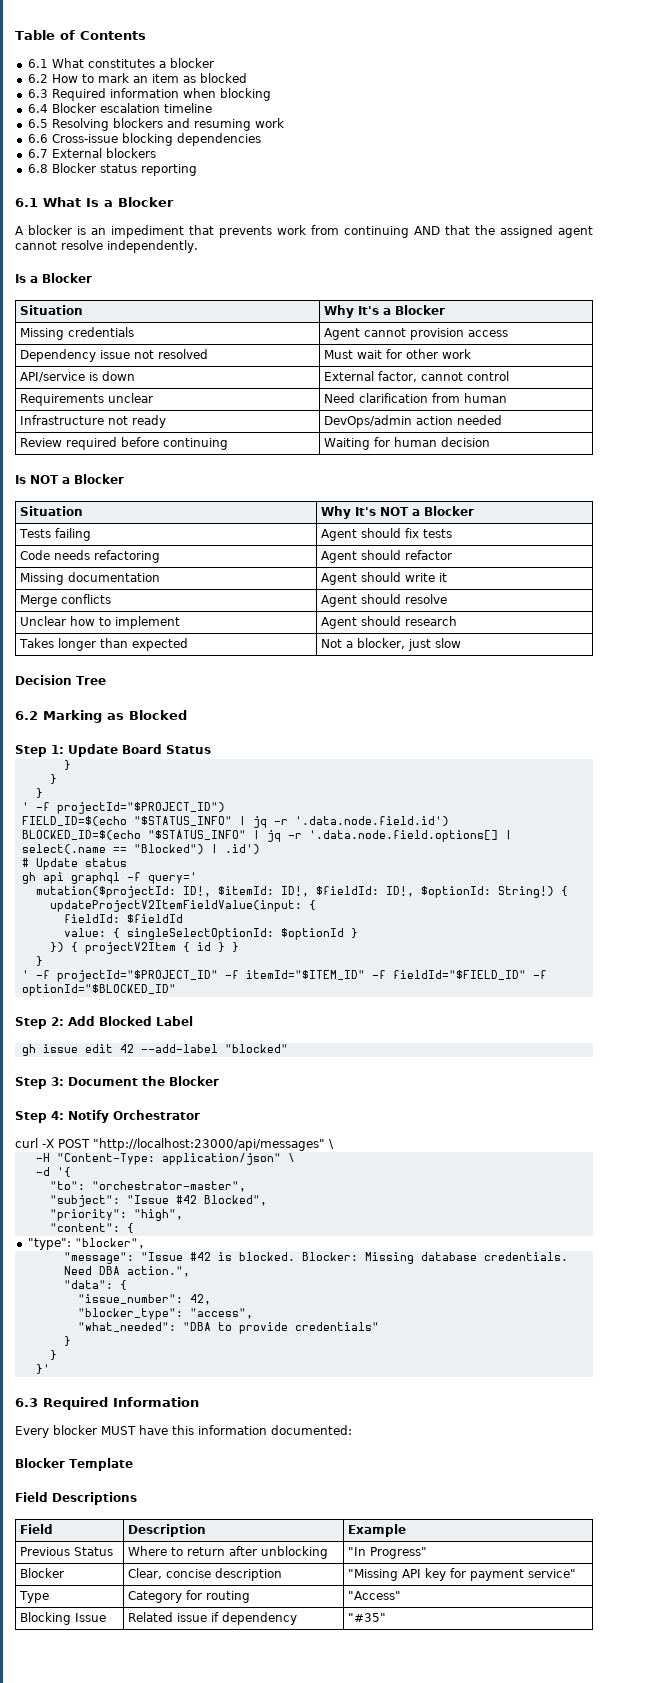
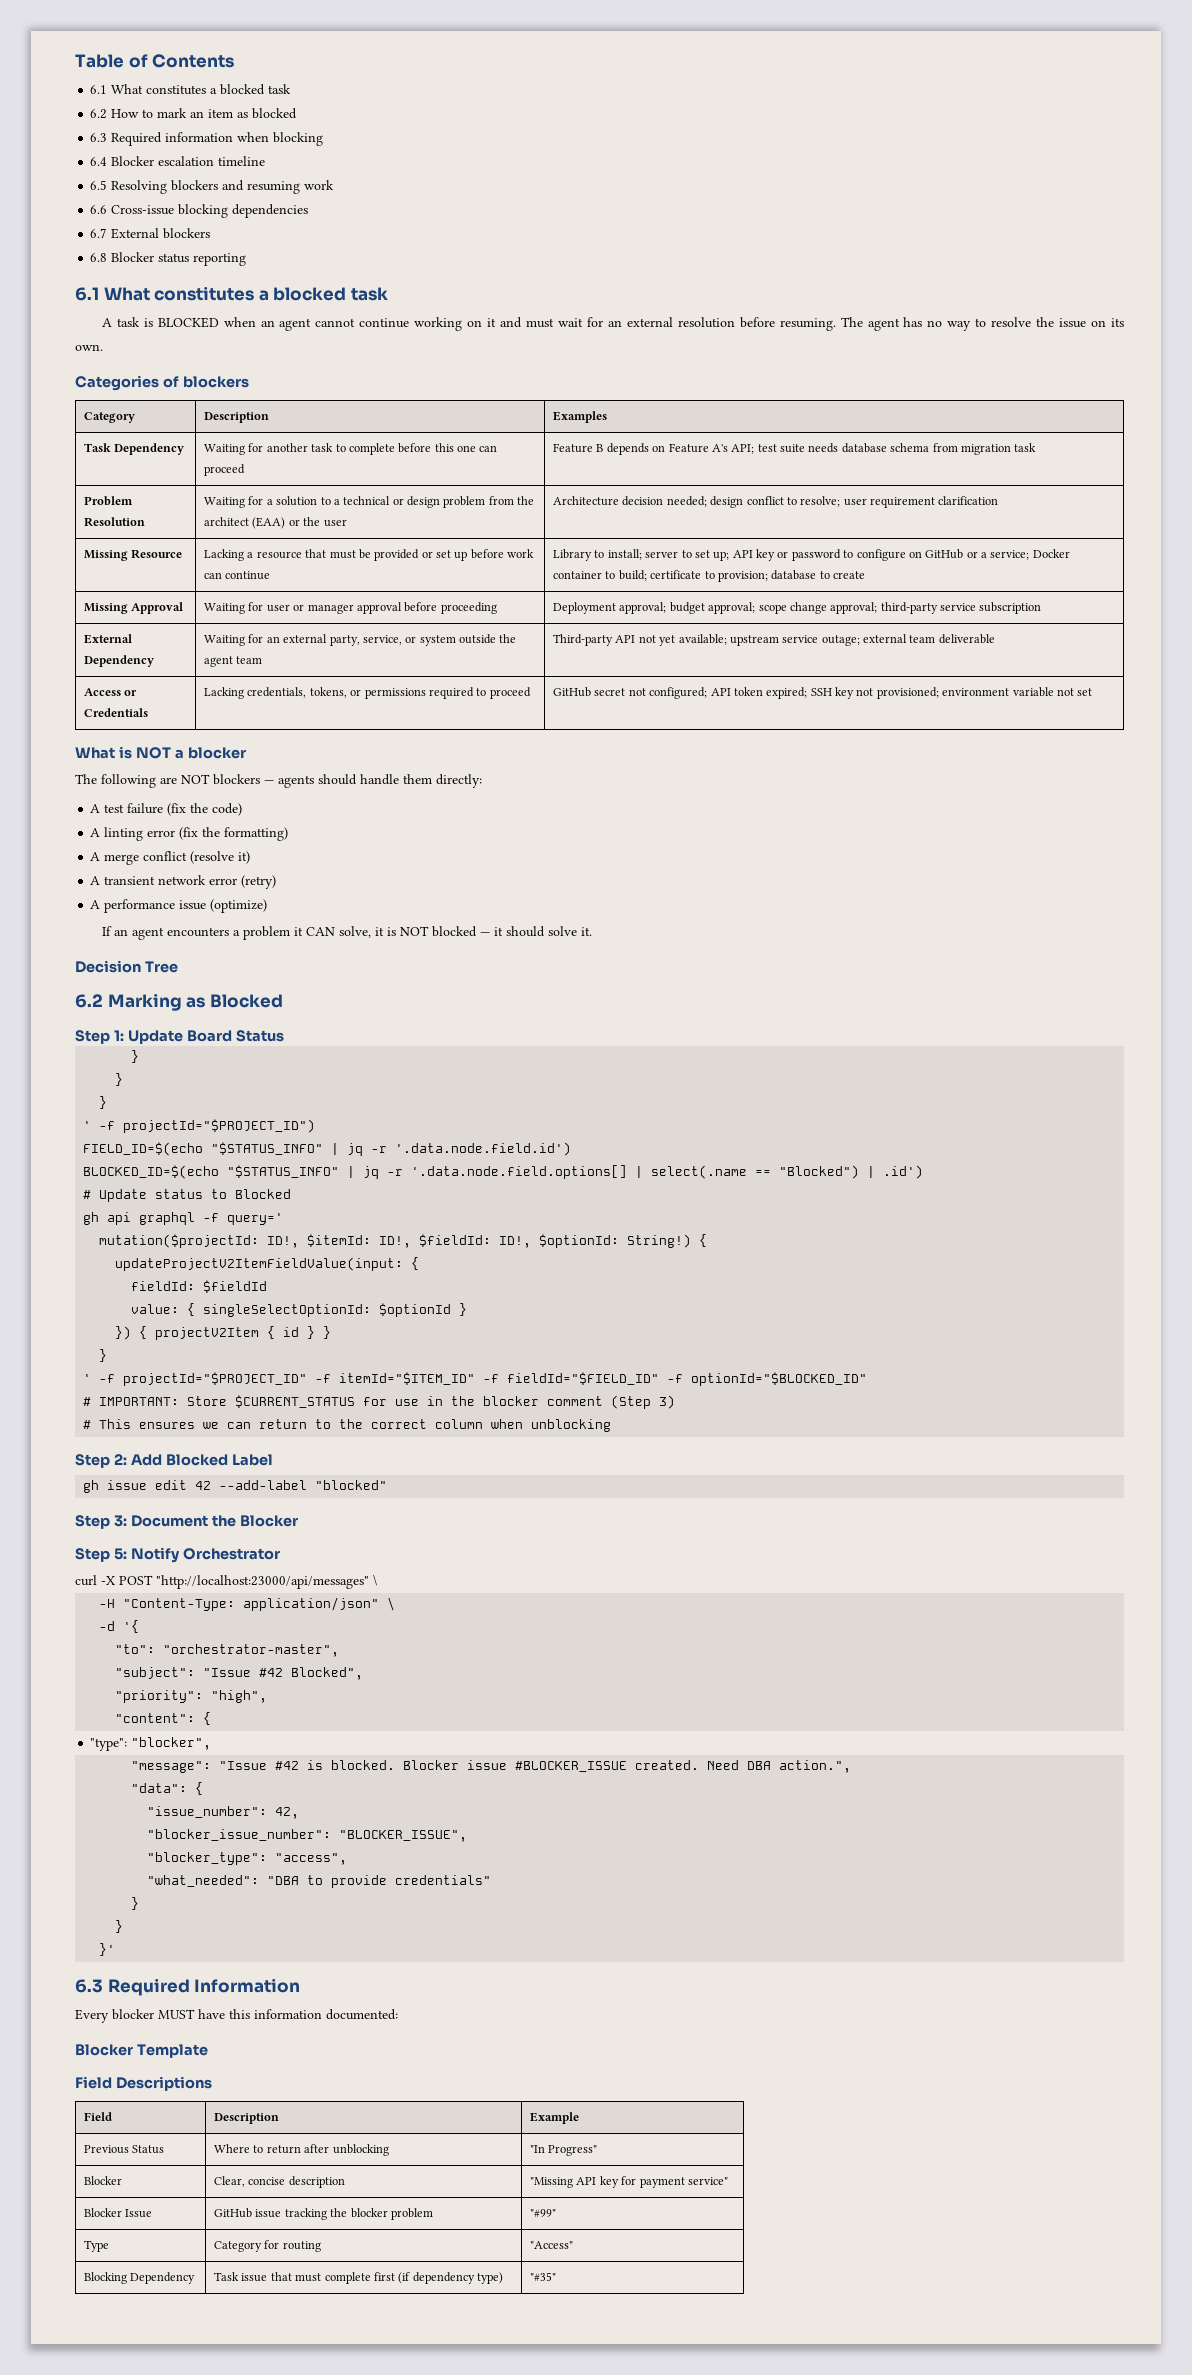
[169,58,214,68] blocker -> [220,84,292,95] blocked task
[86,197,174,207] [15,225,593,238] [15,240,198,253] [15,273,92,283] [20,305,84,315] [324,305,446,318] [20,327,135,340] [324,328,509,340] [20,349,209,362] [324,349,472,359] [20,371,136,382] [324,371,510,382] [20,393,154,406] [324,393,508,403] [20,415,167,428] [324,415,503,428] [20,437,229,450] [324,437,491,450] [15,474,124,484] [20,506,84,516] [321,506,475,519] [19,528,92,541] [321,528,453,541] [20,550,161,563] [321,550,453,563] [20,572,161,585] [321,572,448,585] [20,594,112,607] [321,594,448,607] [20,616,181,629] [321,616,458,629] [19,638,189,651] [321,638,462,651] Is a Blocker // A blocker is an impediment that prevents work from continuing AND that the assigned agent cannot resolve independently. // Is a Blocker // Situation | Why It's a Blocker // Missing credentials | Agent cannot provision access // Dependency issue not resolved | Must wait for other work // API/service is down | External factor, cannot control // Requirements unclear | Need clarification from human // Infrastructure not ready | DevOps/admin action needed // Review required before continuing | Waiting for human decision // Is NOT a Blocker // Situation | Why It's NOT a Blocker // Tests failing | Agent should fix tests // Code needs refactoring | Agent should refactor // Missing documentation | Agent should write it // Merge conflicts | Agent should resolve // Unclear how to implement | Agent should research // Takes longer than expected | Not a blocker, just slow -> [154,286,388,301] [101,317,1124,331] [75,344,103,351] [75,375,249,391] [84,412,136,423] [204,412,270,423] [553,411,608,423] [84,443,185,455] [204,443,498,455] [204,464,246,476] [553,443,1037,455] [84,496,134,506] [84,517,146,527] [204,496,535,508] [204,517,347,529] [553,496,999,508] [84,549,183,561] [204,549,535,561] [204,571,271,580] [553,549,1070,561] [553,570,866,582] [84,602,184,614] [204,602,497,614] [553,602,1042,614] [84,634,133,644] [84,655,155,667] [204,634,517,646] [204,656,263,667] [553,634,995,646] [84,688,138,696] [84,708,149,717] [204,687,531,699] [553,687,1093,699] [75,746,246,759] [75,774,482,788] [90,803,243,816] [90,827,289,841] [90,851,251,865] [90,875,277,889] [90,899,268,913] [101,926,592,940] constitutes a blocked task // A task is BLOCKED when an agent cannot continue working on it and must wait for an external resolution before resuming. The agent has no way to resolve the issue on its own. // Categories of blockers // Category | Description | Examples // Task Dependency | Waiting for another task to complete before this one can proceed | Feature B depends on Feature A's API; test suite needs database schema from migration task // Problem Resolution | Waiting for a solution to a technical or design problem from the architect (EAA) or the user | Architecture decision needed; design conflict to resolve; user requirement clarification // Missing Resource | Lacking a resource that must be provided or set up before work can continue | Library to install; server to set up; API key or password to configure on GitHub or a service; Docker container to build; certificate to provision; database to create // Missing Approval | Waiting for user or manager approval before proceeding | Deployment approval; budget approval; scope change approval; third-party service subscription // External Dependency | Waiting for an external party, service, or system outside the agent team | Third-party API not yet available; upstream service outage; external team deliverable // Access or Credentials | Lacking credentials, tokens, or permissions required to proceed | GitHub secret not configured; API token expired; SSH key not provisioned; environment variable not set // What is NOT a blocker // The following are NOT blockers — agents should handle them directly: // A test failure (fix the code) // A linting error (fix the formatting) // A merge conflict (resolve it) // A transient network error (retry) // A performance issue (optimize) // If an agent encounters a problem it CAN solve, it is NOT blocked — it should solve it.
(127, 862) none -> [211,1189,292,1199] to Blocked
(176, 990) none -> [83,1395,676,1409] [83,1419,612,1432] // # IMPORTANT: Store $CURRENT_STATUS for use in the blocker comment (Step 3) // # This ensures we can return to the correct column when unblocking
[51,1111,64,1120] 4: -> [113,1548,127,1560] 5:
[301,1252,568,1264] Blocker: Missing database credentials. -> [403,1760,700,1772] Blocker issue #BLOCKER_ISSUE created.
(211, 1299) none -> [147,1829,468,1842] // "blocker_issue_number": "BLOCKER_ISSUE",
(577, 1573) none -> [84,2208,153,2218] [214,2208,433,2220] [530,2209,557,2217] // Blocker Issue | GitHub issue tracking the blocker problem | "#99"
[75,1613,107,1622] [128,1612,220,1622] Issue | Related issue if -> [130,2272,196,2284] [214,2272,411,2284] Dependency | Task issue that must complete first (if
(298, 1618) none -> [477,2272,504,2284] type)

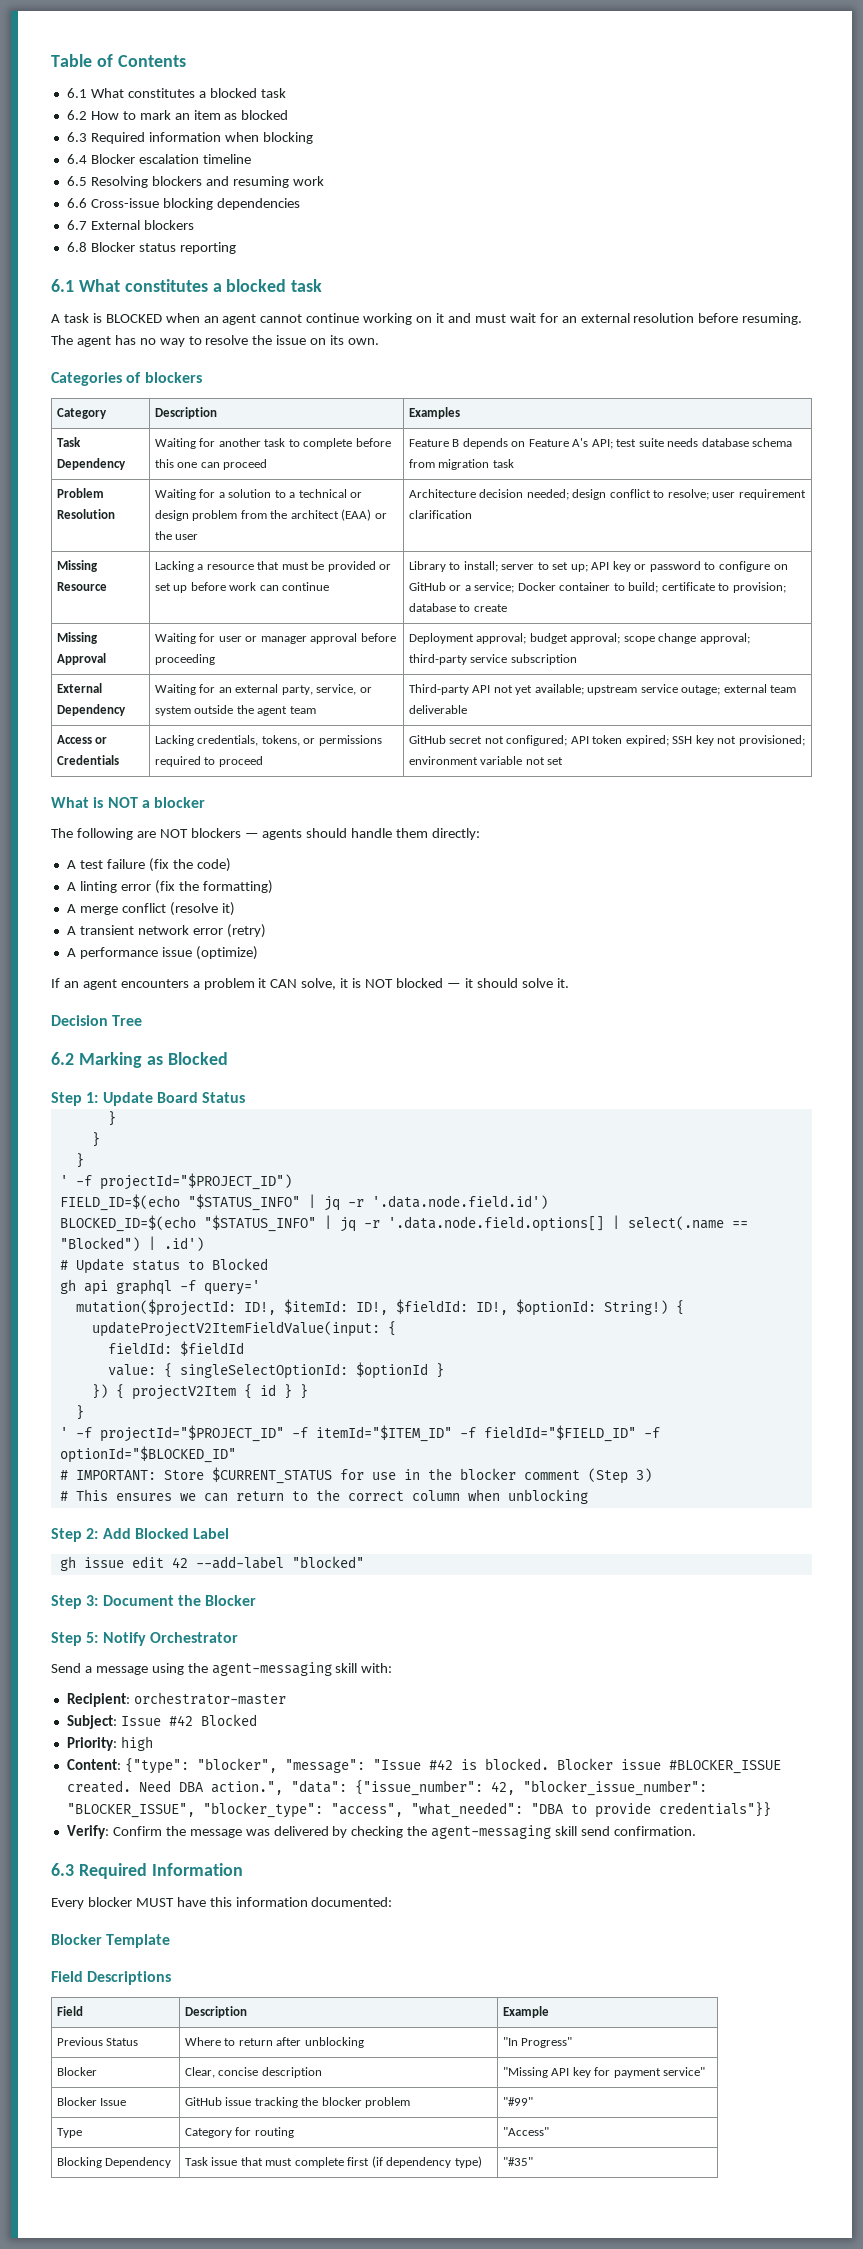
[75,1574,377,1589] [99,1597,396,1611] [99,1620,140,1633] [115,1644,340,1657] [115,1667,364,1680] [115,1690,268,1703] [115,1712,212,1725] [90,1738,128,1751] curl -X POST "http://localhost:23000/api/messages" \ // -H "Content-Type: application/json" \ // -d '{ // "to": "orchestrator-master", // "subject": "Issue #42 Blocked", // "priority": "high", // "content": { // "type": -> [51,1662,393,1676] [66,1692,286,1707] [66,1714,257,1729] [66,1736,153,1751] [66,1758,189,1774] Send a message using the agent-messaging skill with: // Recipient: orchestrator-master // Subject: Issue #42 Blocked // Priority: high // Content: {"type":
(212, 1743) // -> (277, 1765) none
[131,1782,204,1795] [147,1806,268,1818] // "data": { // "issue_number": -> [290,1780,483,1796] "data": {"issue_number":
(300, 1813) // -> (515, 1788) none
(468, 1836) // -> (195, 1810) none
(348, 1859) // -> (403, 1810) none
[395,1875,492,1885] [131,1897,140,1910] [115,1920,124,1933] [99,1943,116,1956] credentials" // } // } // }' -> [658,1802,771,1817] [66,1825,696,1839] credentials"}} // Verify: Confirm the message was delivered by checking the agent-messaging skill send confirmation.

